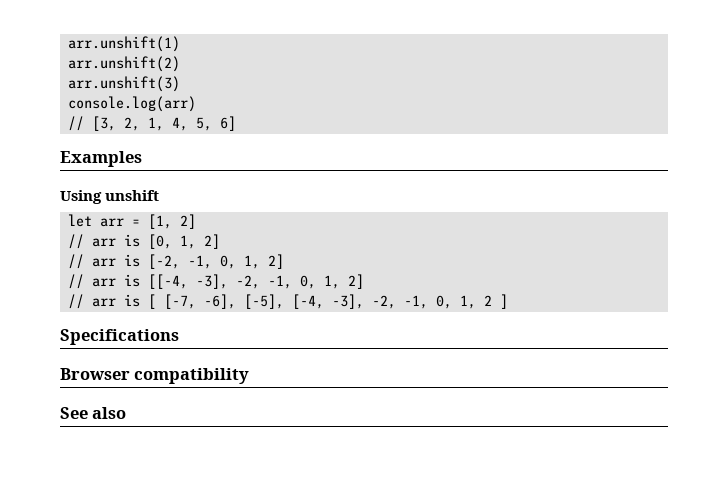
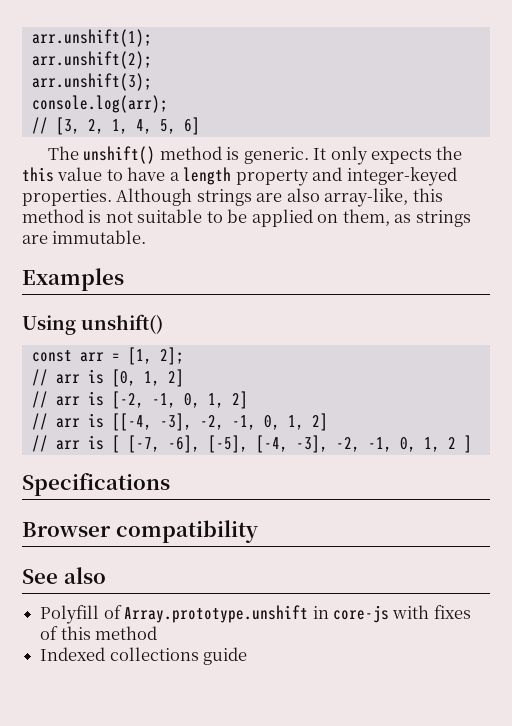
[68,36,181,52] [68,56,181,72] [68,76,181,92] [68,96,197,112] arr.unshift(1) // arr.unshift(2) // arr.unshift(3) // console.log(arr) -> [31,29,152,47] [31,51,152,69] [31,73,152,91] [31,95,168,113] arr.unshift(1); // arr.unshift(2); // arr.unshift(3); // console.log(arr);
(237, 123) none -> [47,146,463,165] [22,167,457,186] [22,188,443,207] [22,209,471,227] [22,230,147,244] // The unshift() method is generic. It only expects the this value to have a length property and integer-keyed properties. Although strings are also array-like, this method is not suitable to be applied on them, as strings are immutable.
[105,190,160,201] [68,214,93,227] unshift // let -> [81,314,163,334] [31,350,72,362] unshift() // const
[180,214,197,229] 2] -> [159,347,184,365] 2];
(127, 413) none -> [40,605,471,624] [40,626,158,640] [40,647,248,665] // Polyfill of Array.prototype.unshift in core-js with fixes of this method // Indexed collections guide

